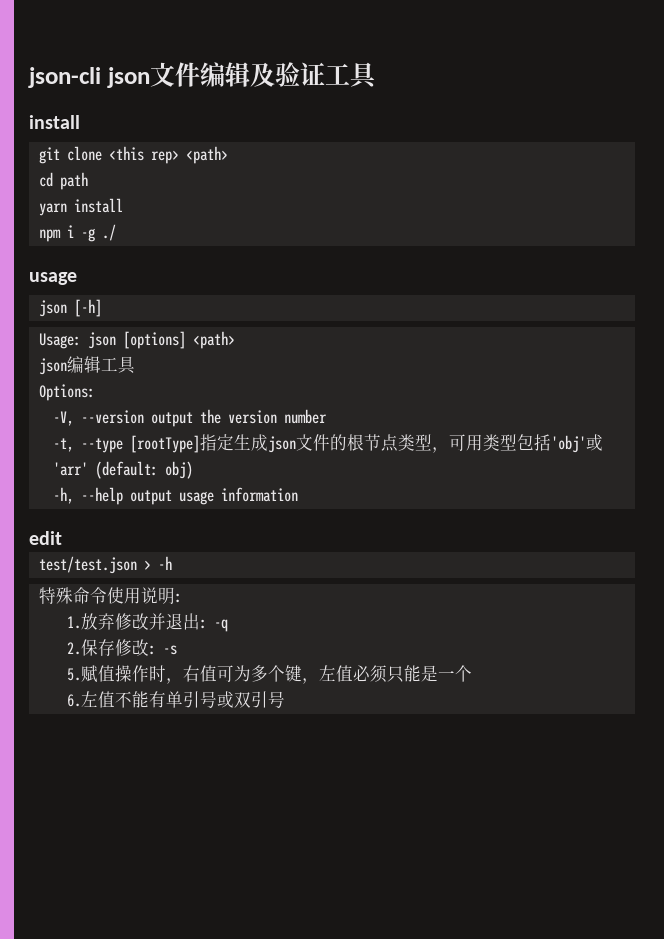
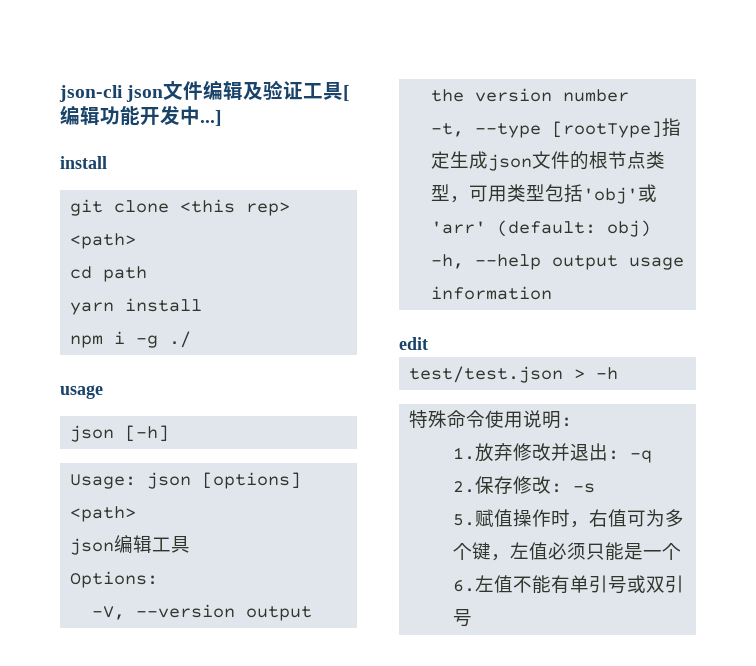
(378, 75) none -> [343,85,351,101] [60,105,222,126] [编辑功能开发中...]

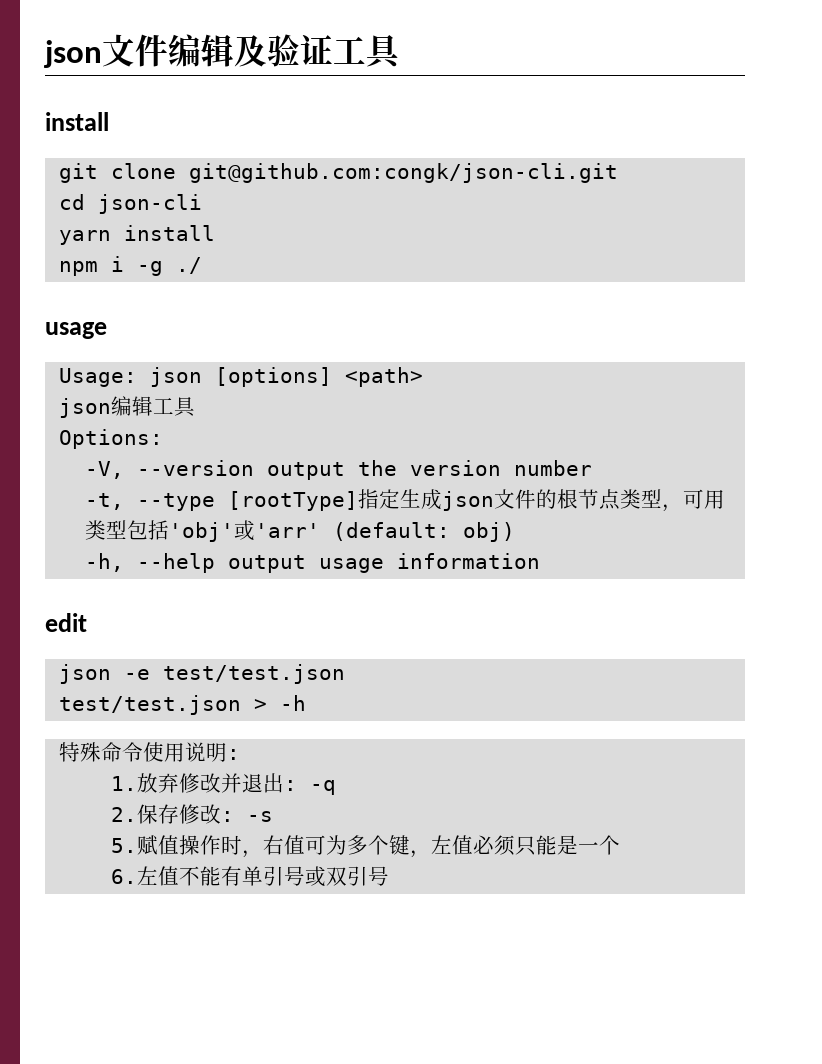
[59,85,123,102] json-cli -> (43, 54) none
[343,85,351,101] [60,105,222,126] [编辑功能开发中...] -> (403, 52) none
[180,199,291,216] [70,233,137,249] <this rep> <path> -> [188,163,618,183] git@github.com:congk/json-cli.git
[103,266,148,282] path -> [97,194,202,214] json-cli
[70,425,170,442] // json [-h] -> (107, 330) none
(428, 343) none -> [58,664,345,684] // json -e test/test.json

